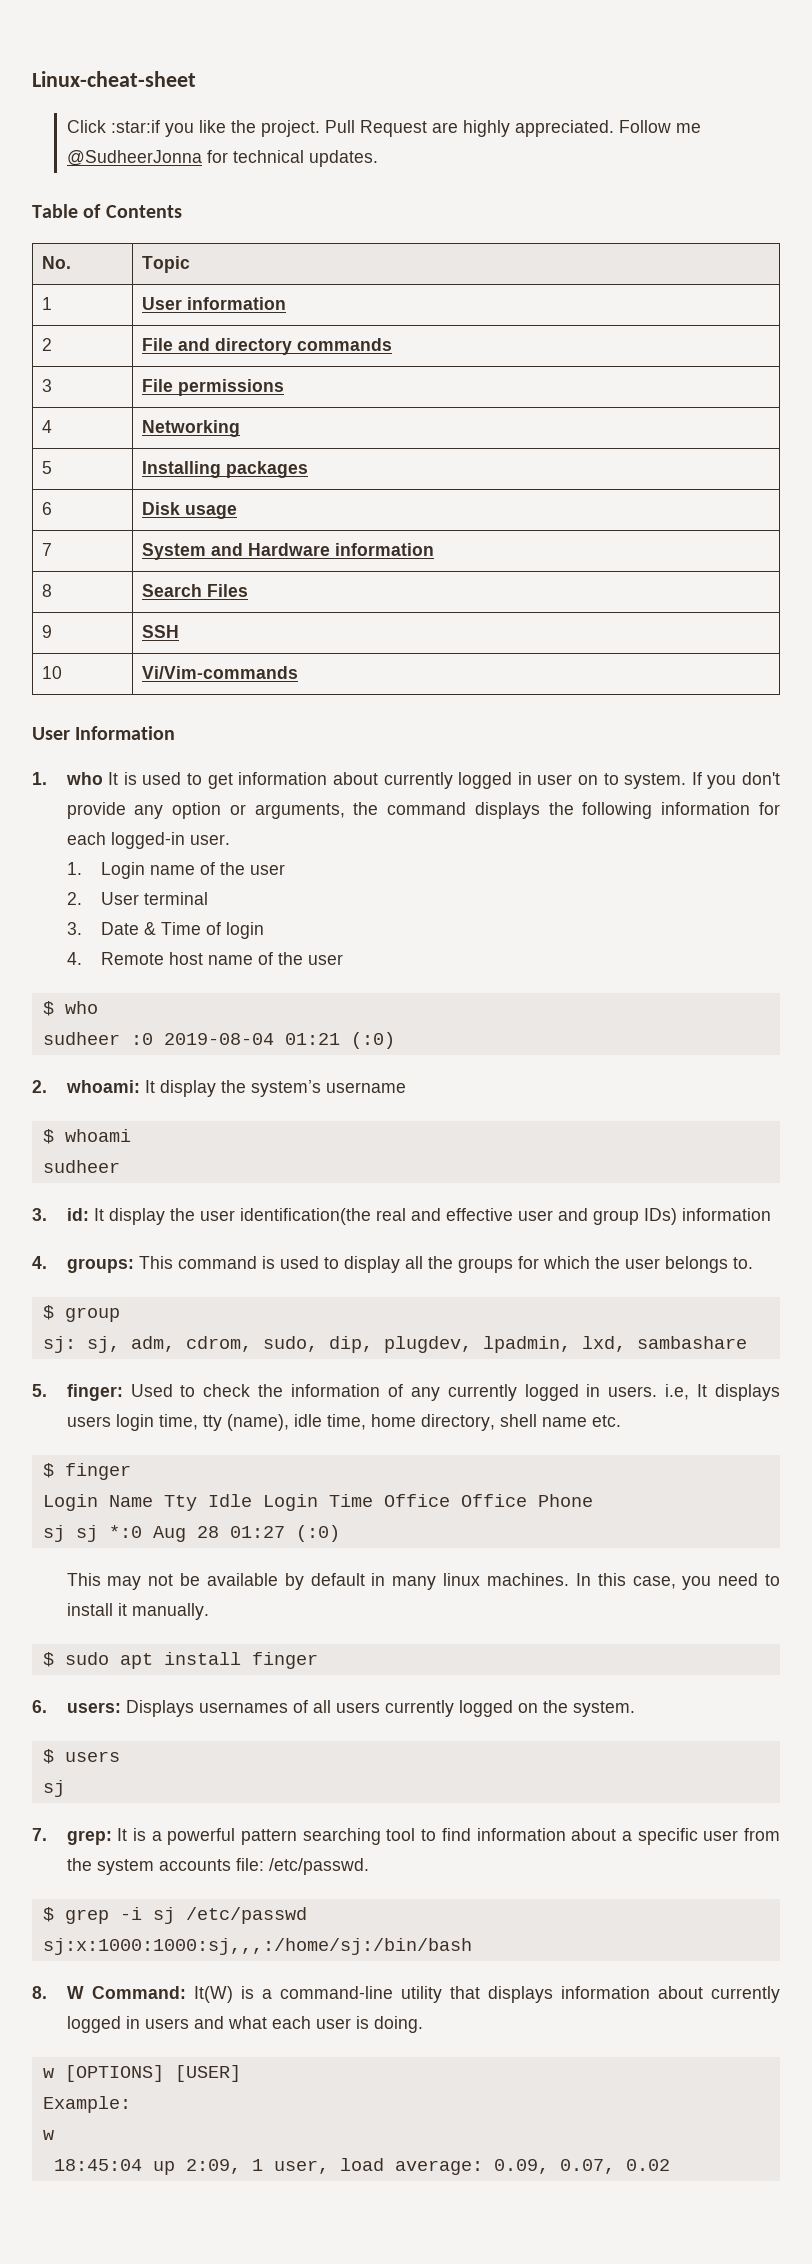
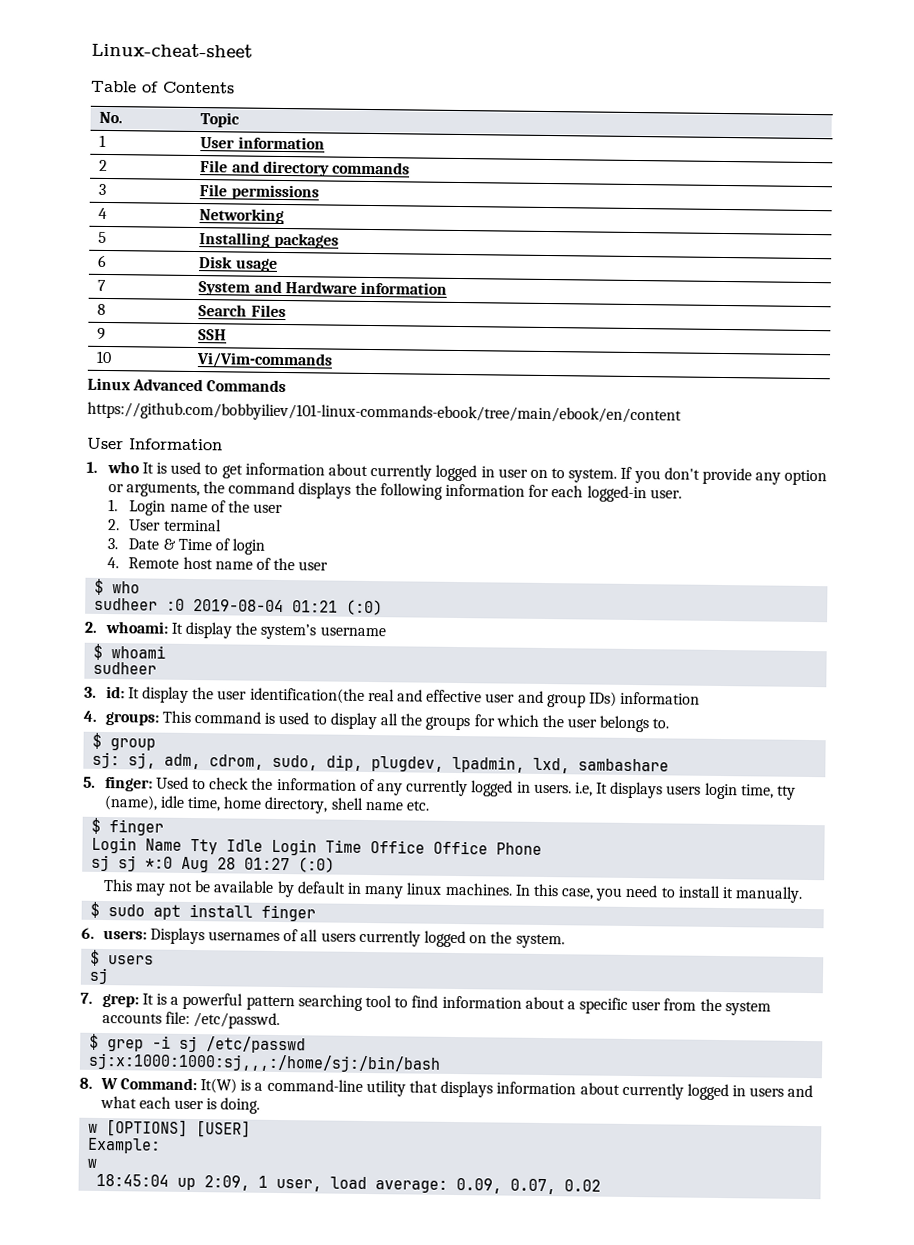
[66,120,701,137] [66,150,378,167] // Click :star:if you like the project. Pull Request are highly appreciated. Follow me @SudheerJonna for technical updates. -> (253, 50) none
(298, 672) none -> [87,377,287,393] [87,401,682,425] // Linux Advanced Commands // https://github.com/bobbyiliev/101-linux-commands-ebook/tree/main/ebook/en/content

